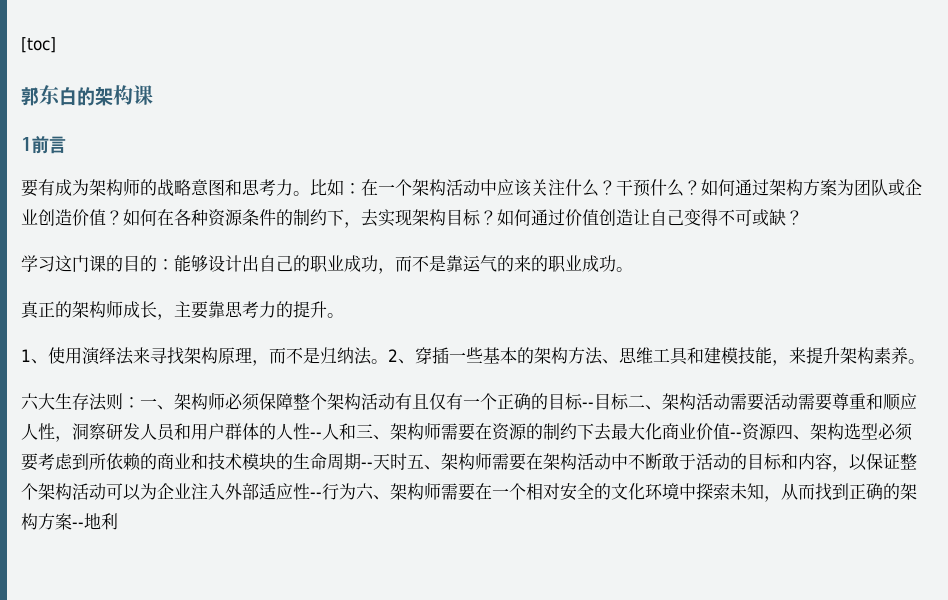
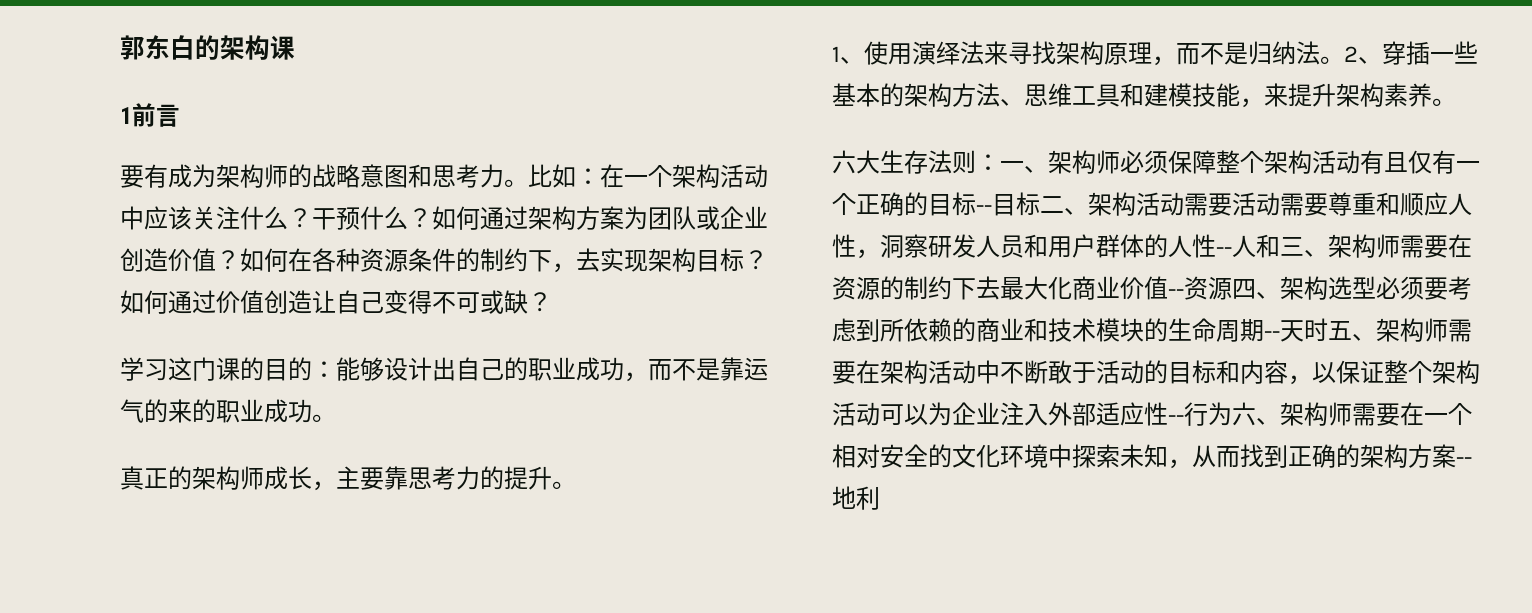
[21,37,56,53] [toc] // -> (120, 47) none

